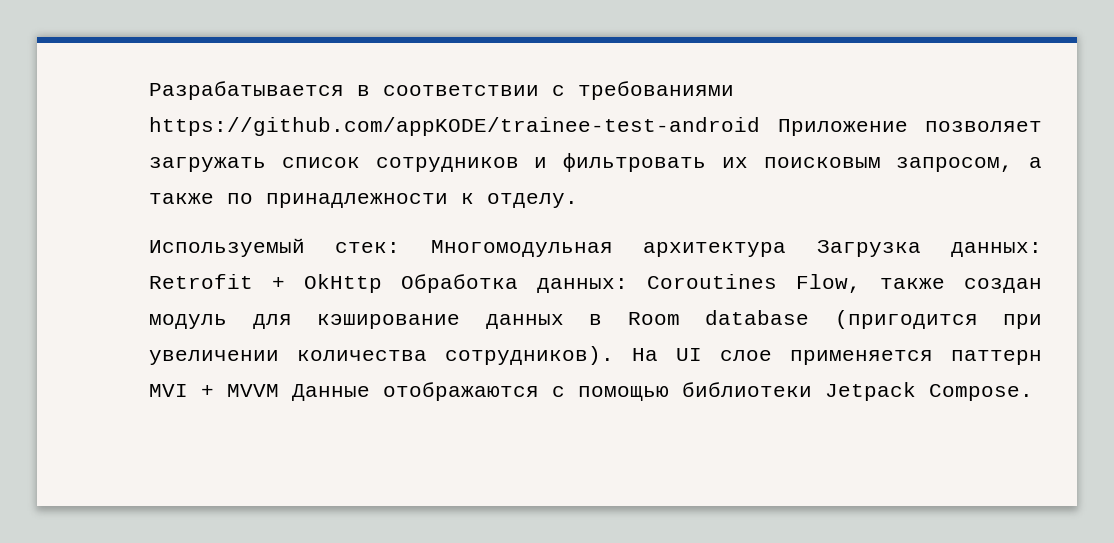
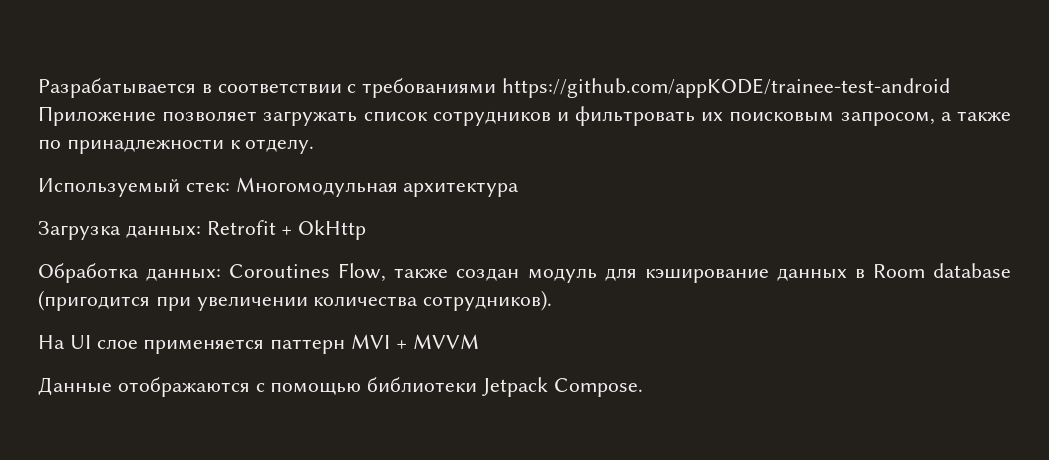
(787, 249) none -> (520, 189) //
(382, 283) none -> (367, 230) //
(614, 355) none -> (553, 300) //
(279, 390) none -> (479, 341) //

